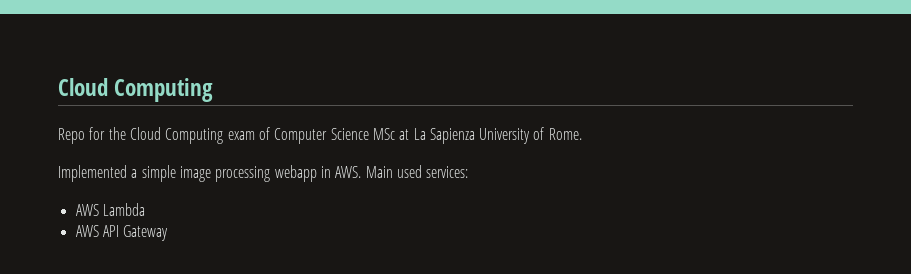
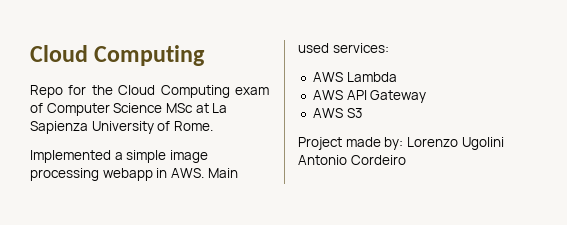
(169, 233) none -> [312,108,362,118] [298,137,504,150] [298,155,406,165] // AWS S3 // Project made by: Lorenzo Ugolini Antonio Cordeiro

